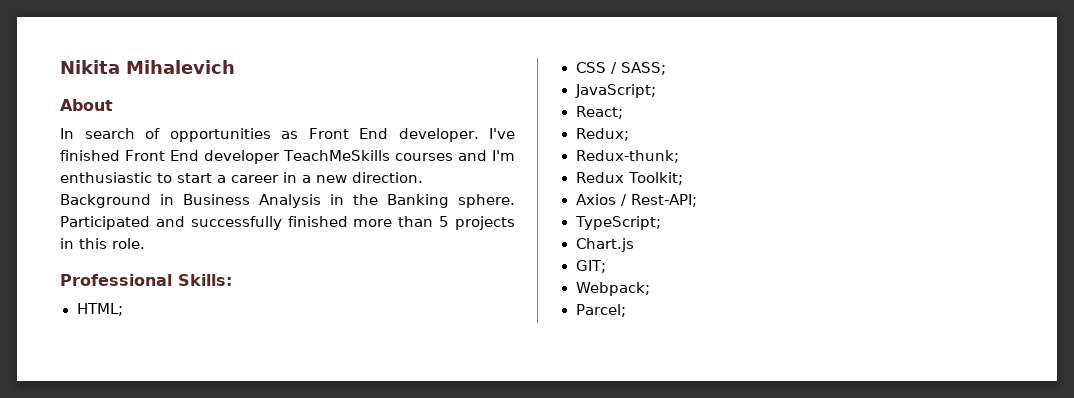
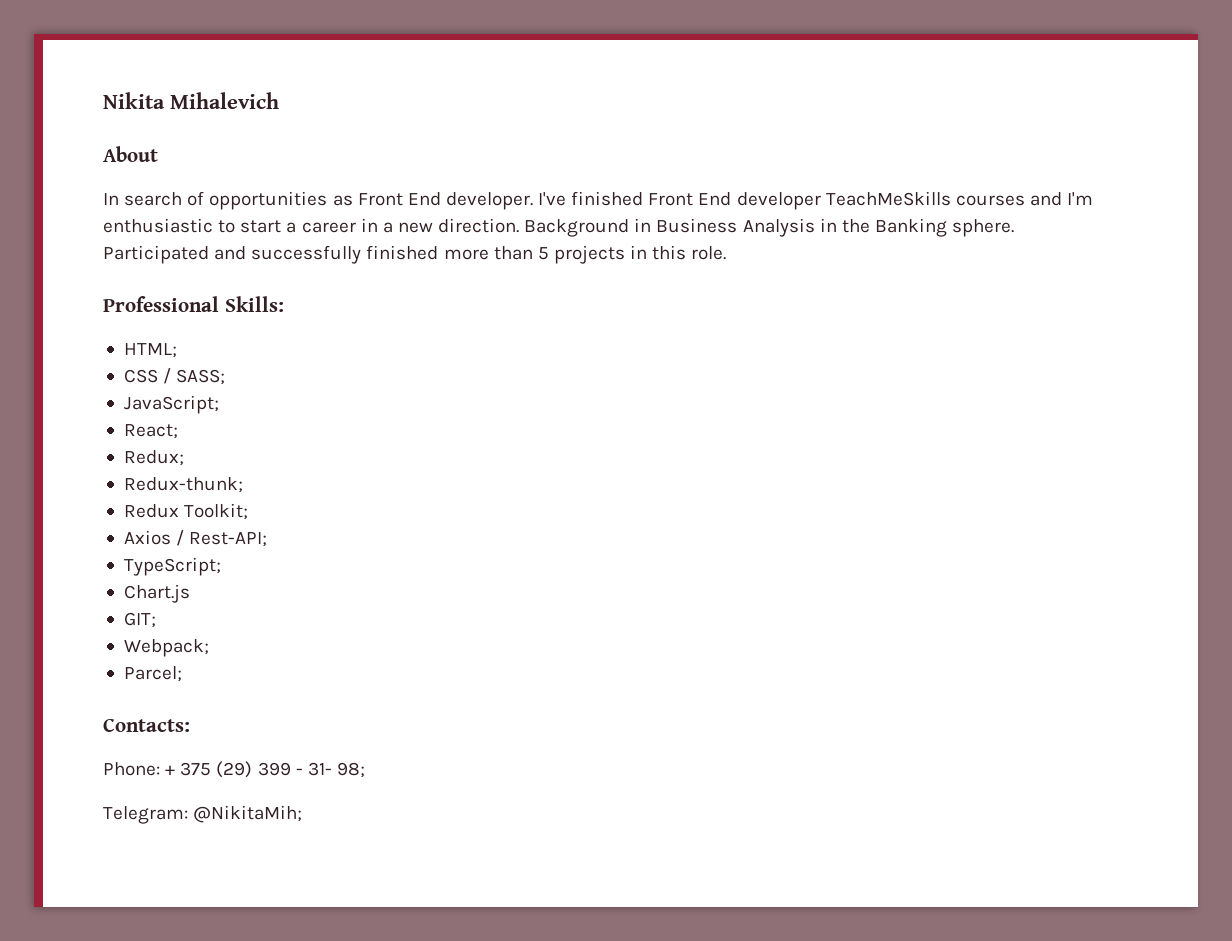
(626, 310) none -> [103,719,190,732] [103,761,365,778] [103,805,303,824] // Contacts: // Phone: + 375 (29) 399 - 31- 98; // Telegram: @NikitaMih;

